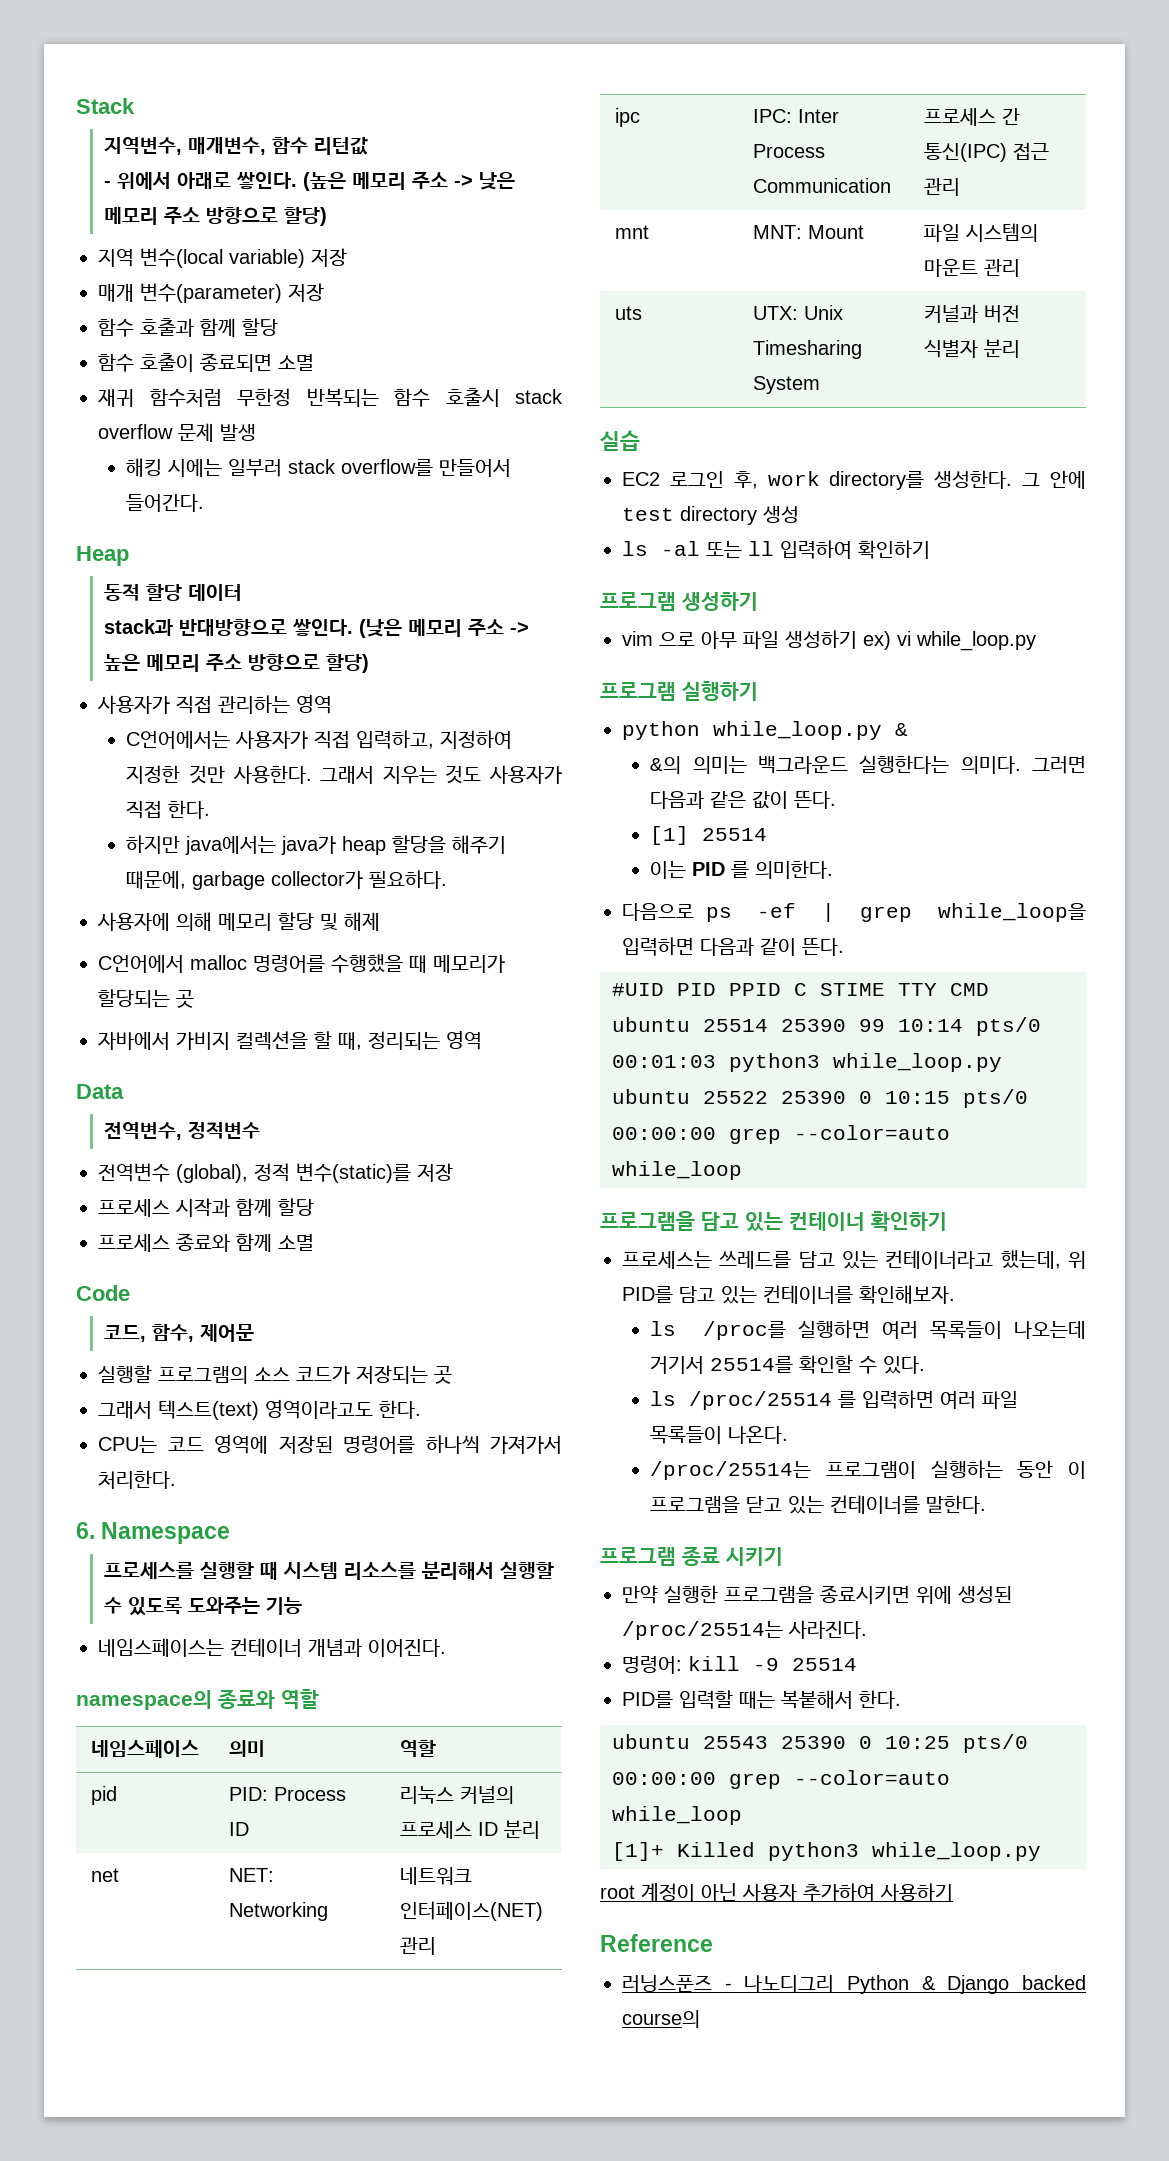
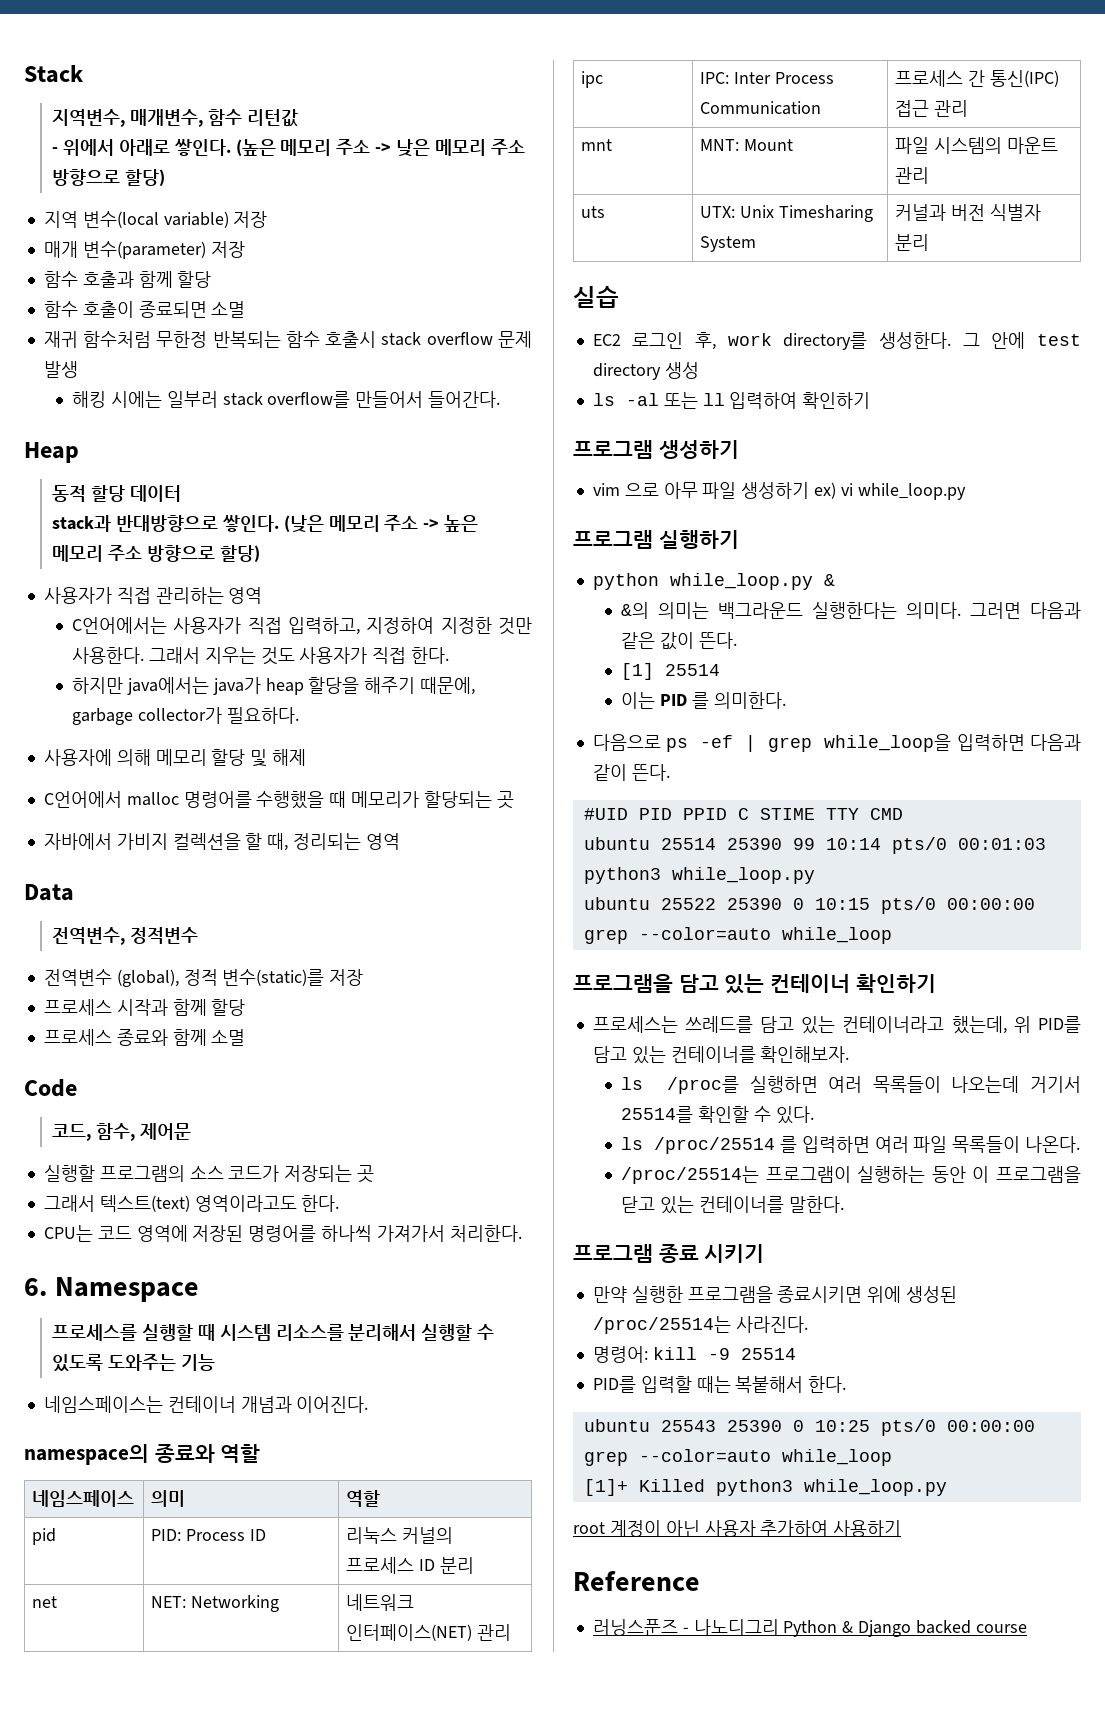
[622,2010,700,2028] course의 -> [975,1624,1027,1633] course

